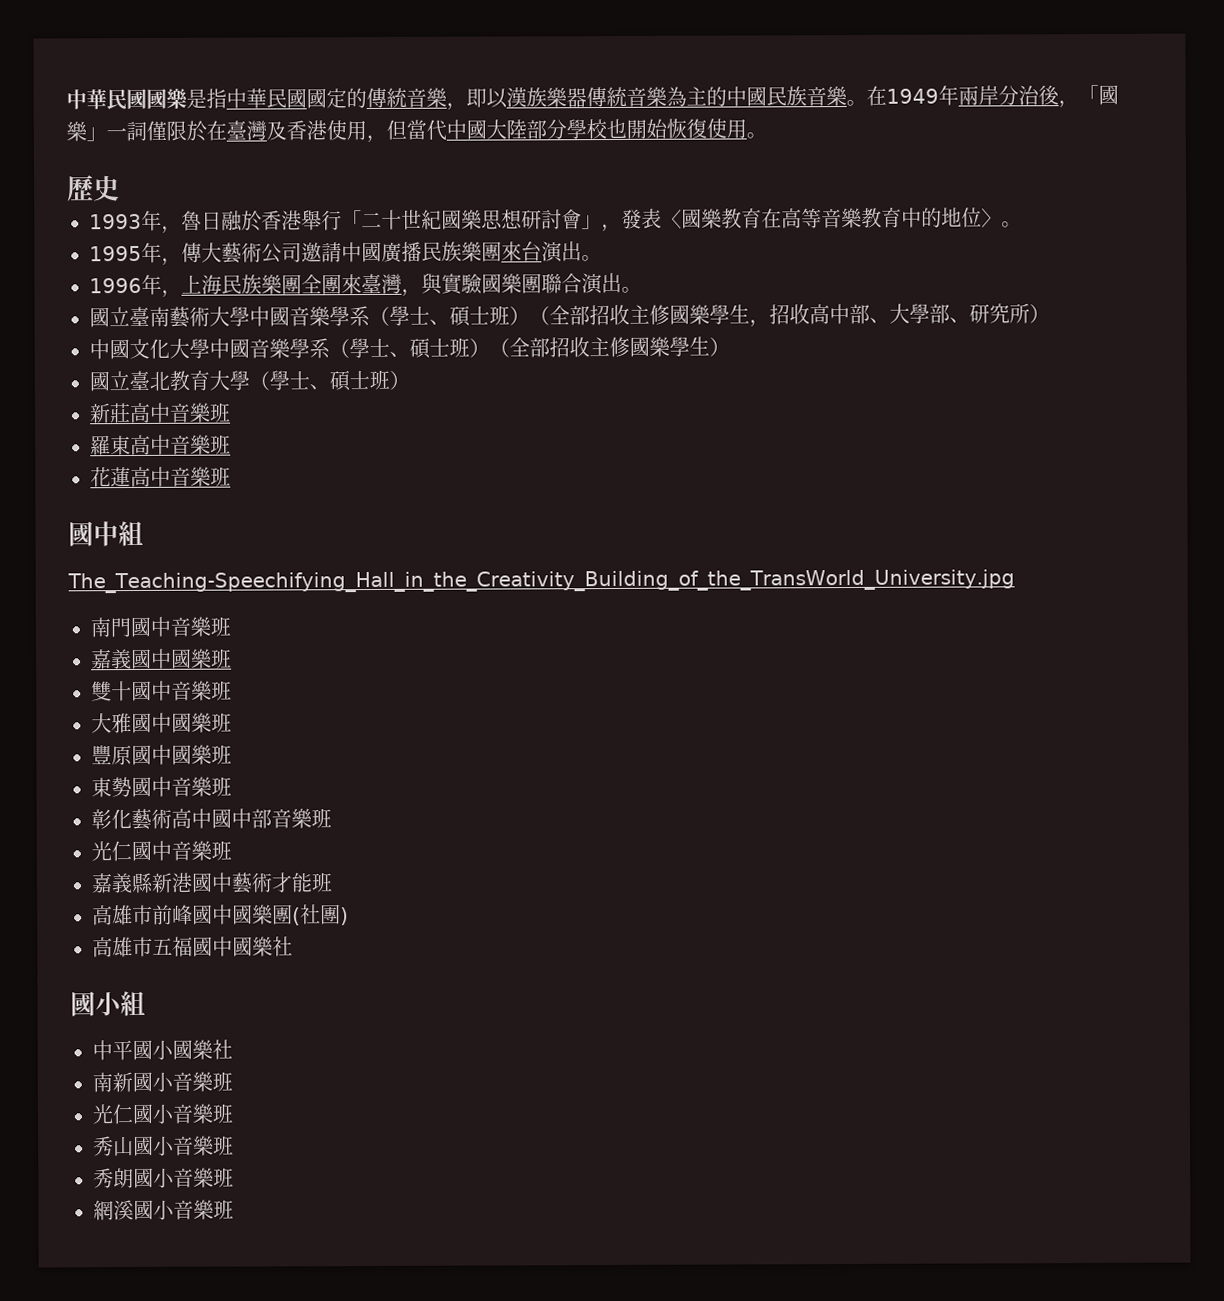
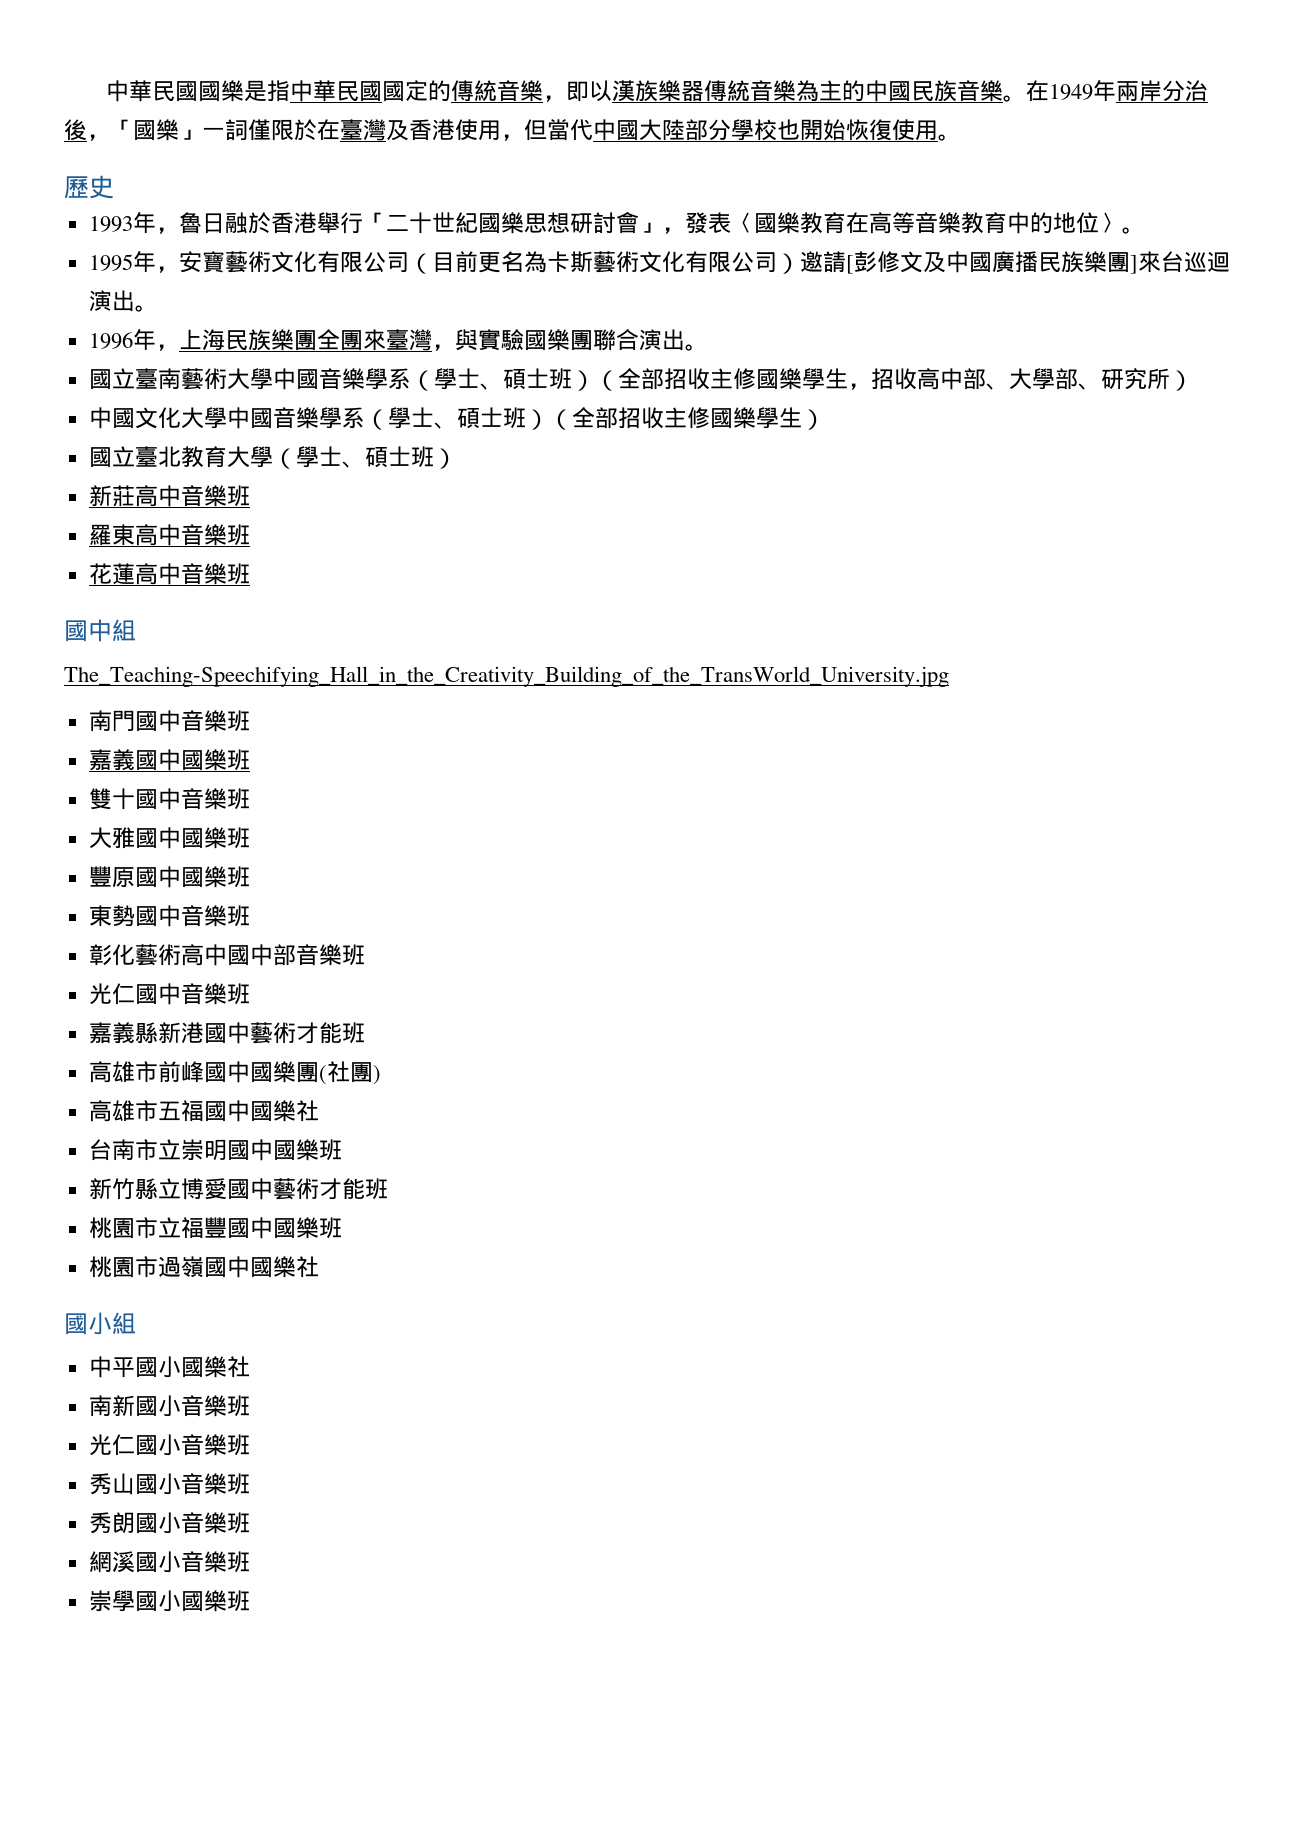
[181,242,342,264] 傳大藝術公司邀請 -> [178,251,946,274] 安寶藝術文化有限公司（目前更名為卡斯藝術文化有限公司）邀請[彭修文及
[501,241,542,262] 來台 -> [1129,251,1230,274] ]來台巡迴
(293, 946) none -> [88,1139,342,1161] [88,1178,388,1200] [88,1217,342,1239] [88,1256,319,1278] // 台南市立崇明國中國樂班 // 新竹縣立博愛國中藝術才能班 // 桃園市立福豐國中國樂班 // 桃園市過嶺國中國樂社
(234, 1209) none -> [88,1590,250,1612] // 崇學國小國樂班

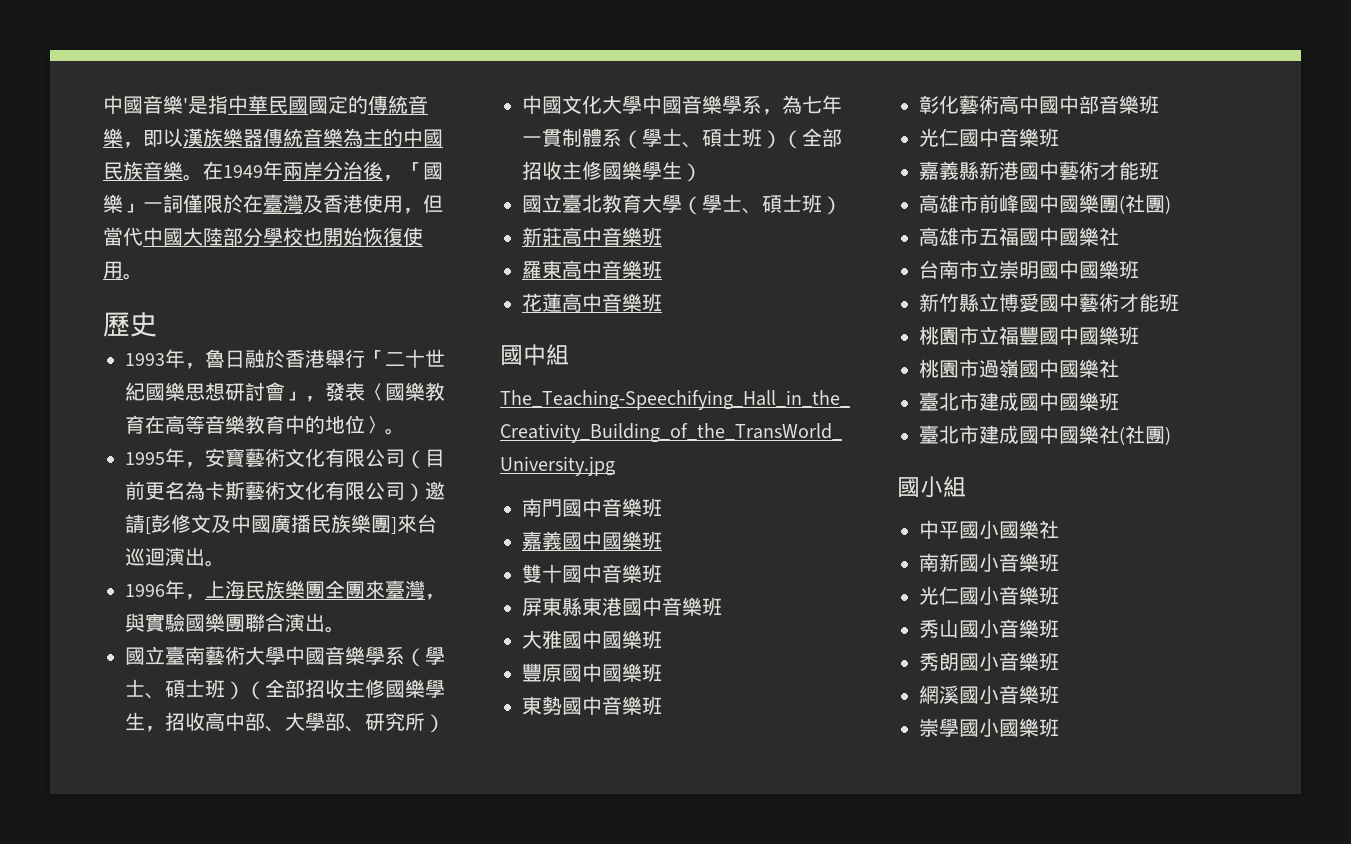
[106,80,245,102] 中華民國國樂 -> [103,95,188,114] 中國音樂'
(365, 418) none -> [762,95,842,115] [522,128,622,147] ，為七年一貫制體系
(250, 799) none -> [522,597,722,616] // 屏東縣東港國中音樂班
(319, 1267) none -> [919,392,1119,411] [919,425,1171,446] // 臺北市建成國中國樂班 // 臺北市建成國中國樂社(社團)

